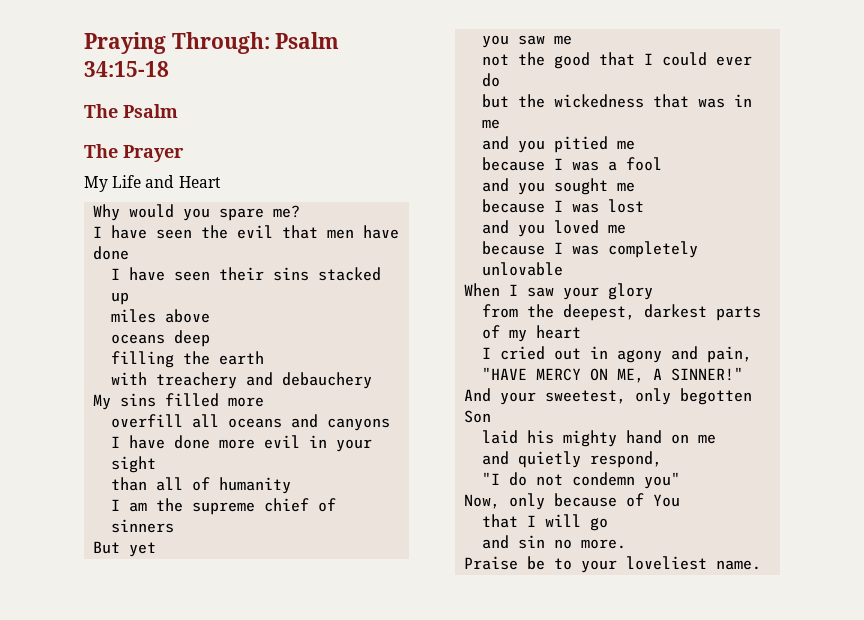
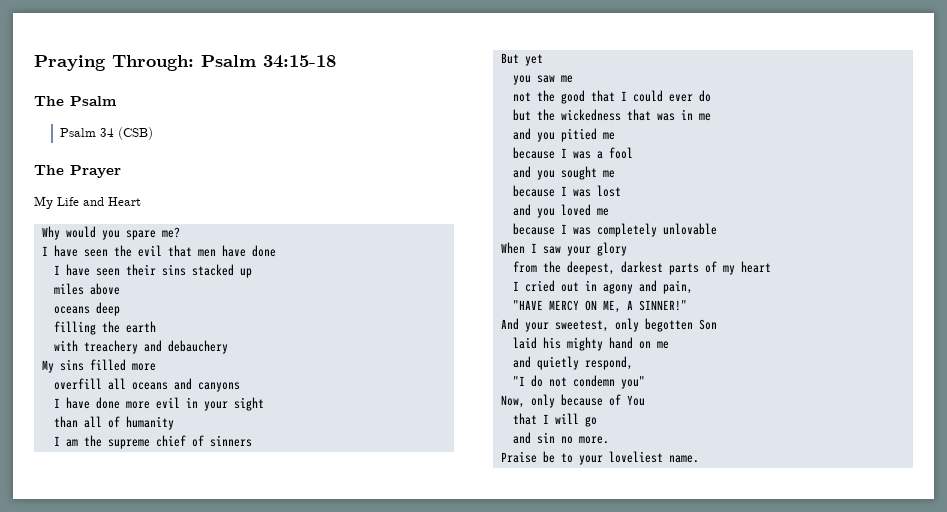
(178, 111) none -> [59,127,153,140] // Psalm 34 (CSB)

